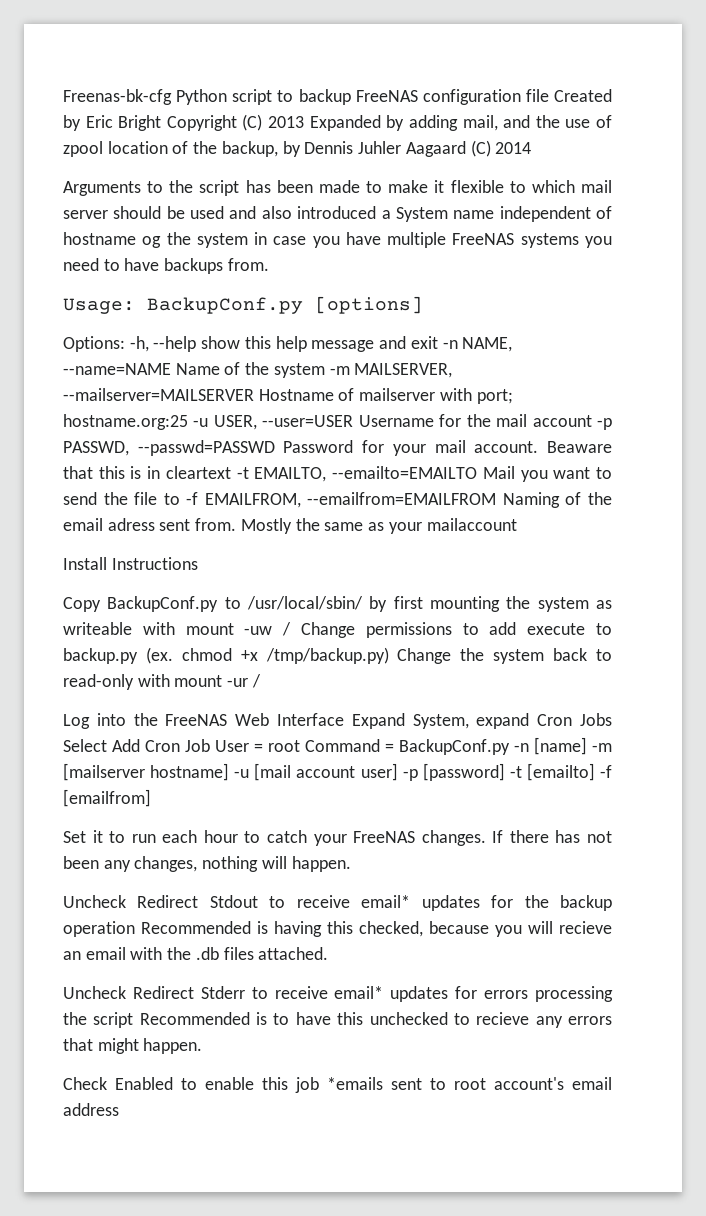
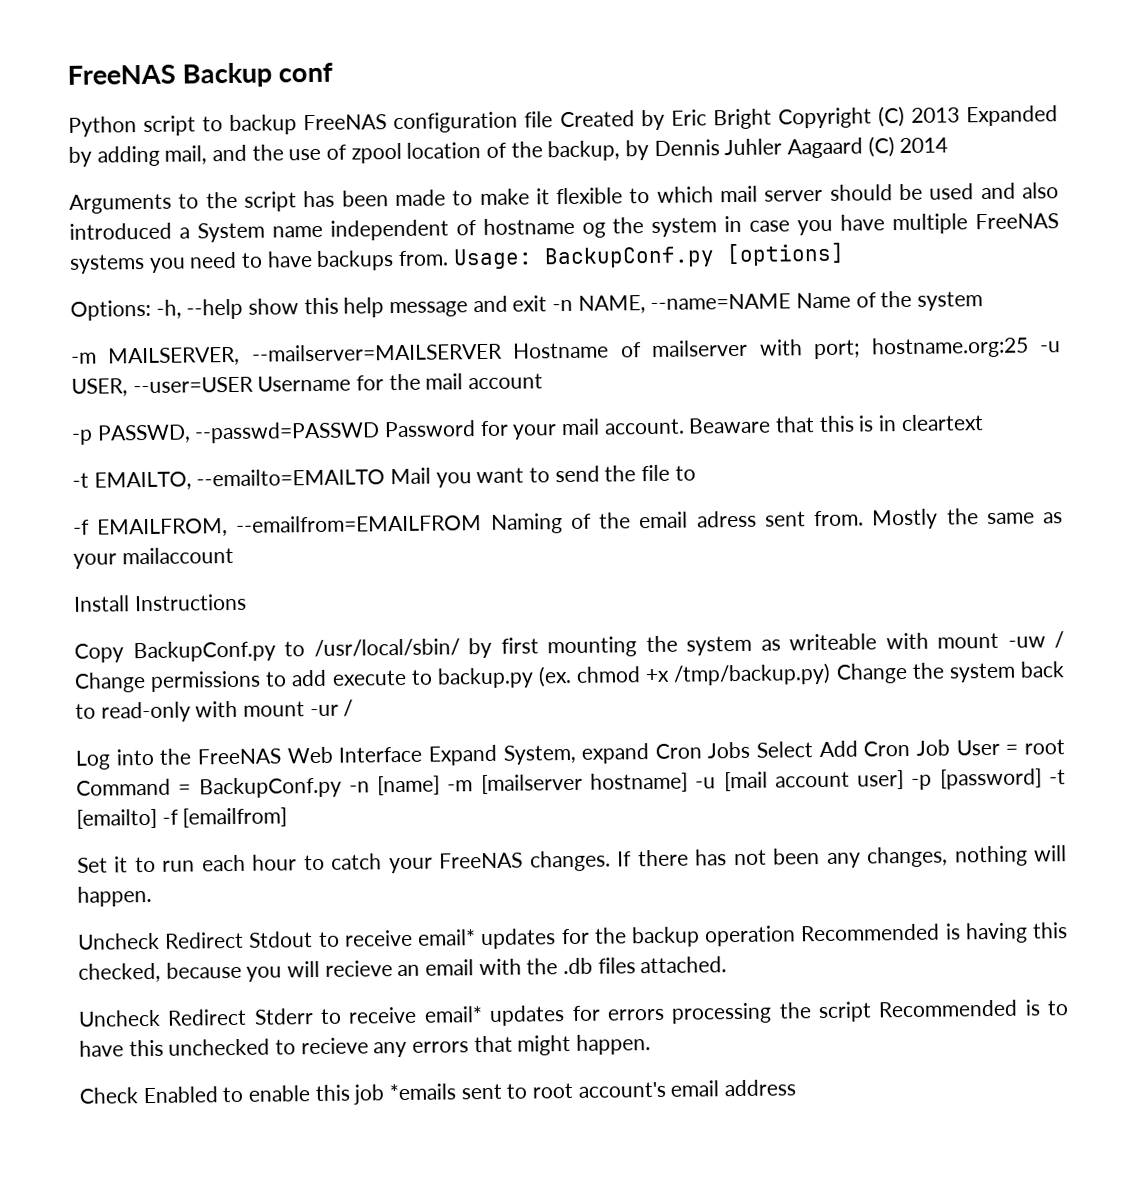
[63,89,172,105] Freenas-bk-cfg -> [67,62,334,88] FreeNAS Backup conf //
(269, 264) // -> (450, 258) none
(325, 370) none -> (984, 301) //
(592, 421) none -> (544, 381) //
(231, 472) none -> (984, 423) //
(180, 499) none -> (696, 473) //

